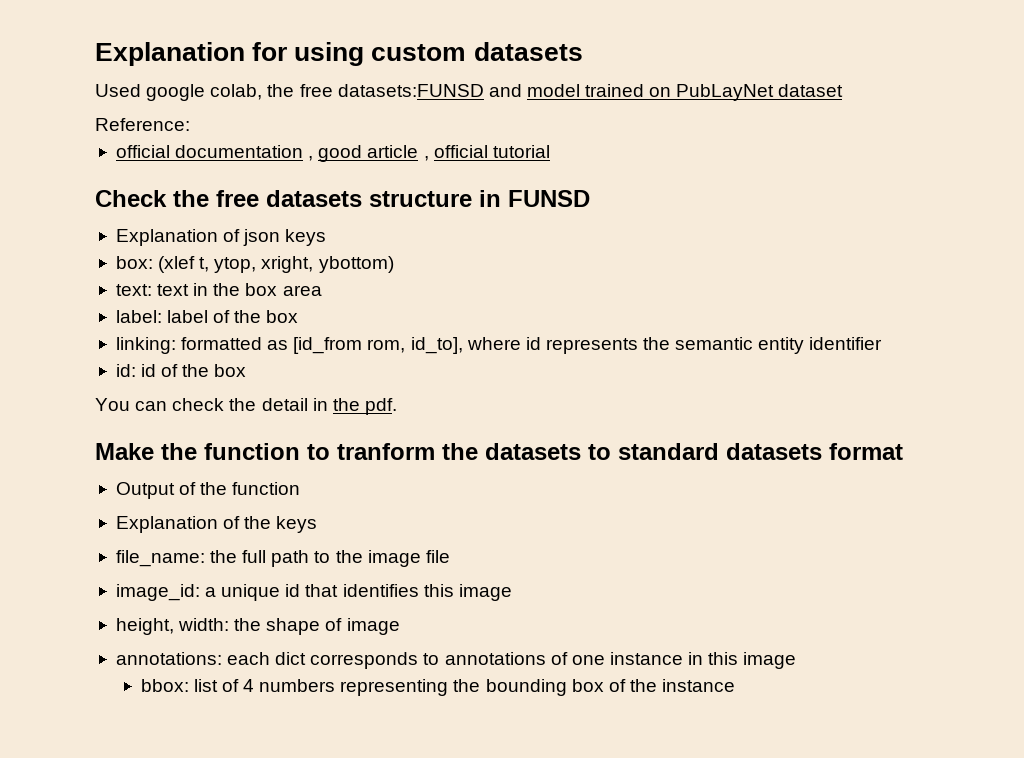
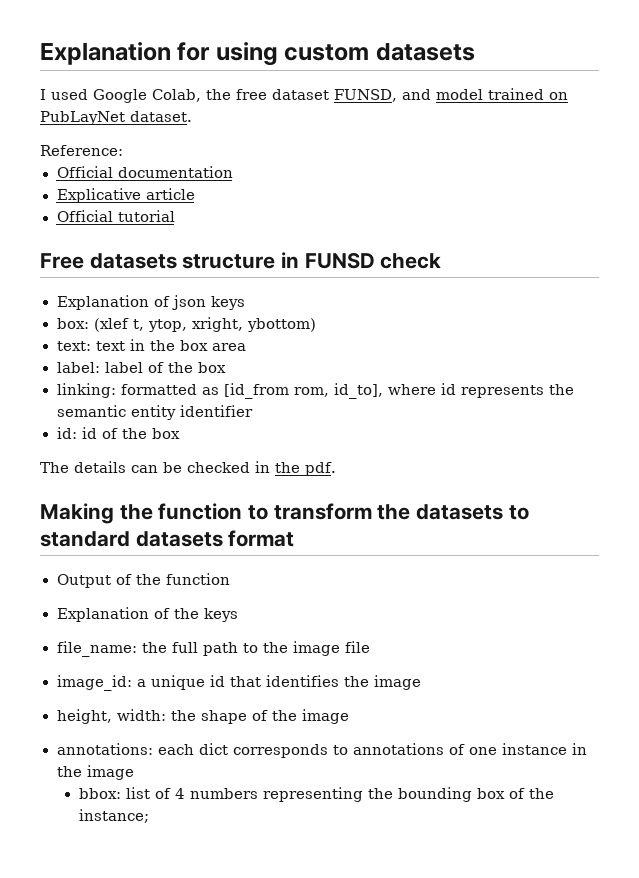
[95,84,484,101] Used google colab, the free datasets:FUNSD -> [40,89,397,103] I used Google Colab, the free dataset FUNSD,
[778,84,844,97] dataset -> [130,111,192,122] dataset.
[115,145,170,158] official -> [56,166,113,178] Official
[308,145,363,162] , good -> [56,188,141,203] // Explicative
[423,145,488,161] , official -> [56,210,113,222] // Official
[95,190,259,207] Check the free -> [40,253,84,269] Free
(590, 198) none -> [380,253,442,269] check
[95,398,308,411] You can check the detail -> [40,461,250,473] The details can be checked
[95,443,154,460] Make -> [40,503,114,524] Making
[337,443,435,460] tranform -> [273,503,372,520] transform
[423,584,454,597] this -> [343,676,369,687] the
(343, 624) none -> [271,710,297,721] the
[708,652,739,665] this -> [56,766,82,777] the
[662,679,736,692] instance -> [78,809,149,823] instance;

